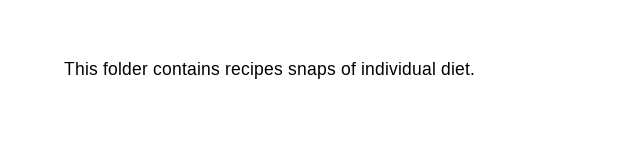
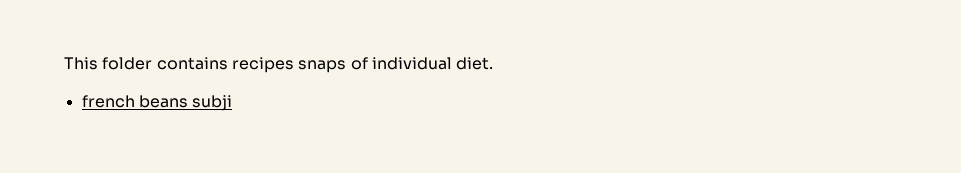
(475, 68) none -> [81,95,233,111] // french beans subji

